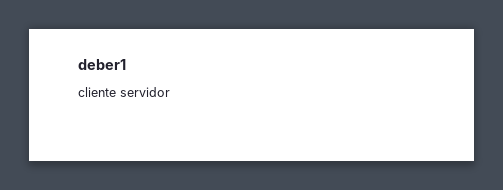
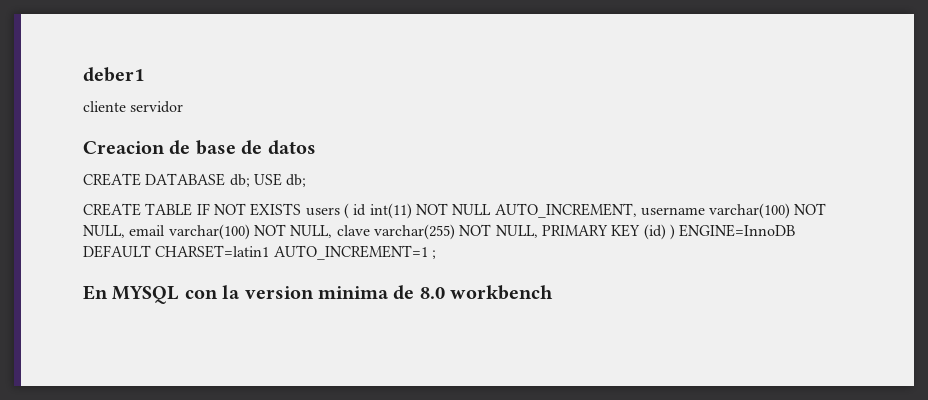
(170, 92) none -> [83,140,316,155] [83,173,307,187] [83,203,827,219] [83,224,796,240] [83,245,436,260] [83,285,554,304] // Creacion de base de datos // CREATE DATABASE db; USE db; // CREATE TABLE IF NOT EXISTS users ( id int(11) NOT NULL AUTO_INCREMENT, username varchar(100) NOT NULL, email varchar(100) NOT NULL, clave varchar(255) NOT NULL, PRIMARY KEY (id) ) ENGINE=InnoDB DEFAULT CHARSET=latin1 AUTO_INCREMENT=1 ; // En MYSQL con la version minima de 8.0 workbench

